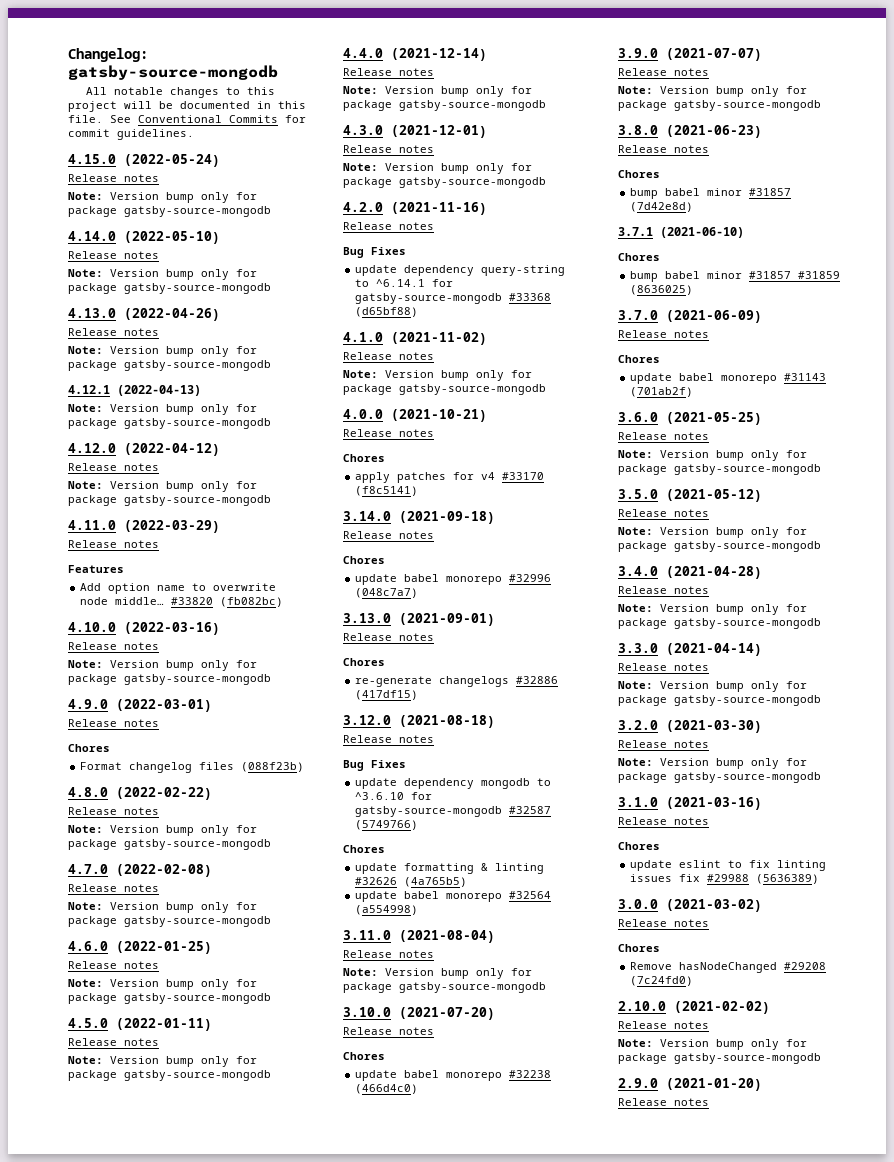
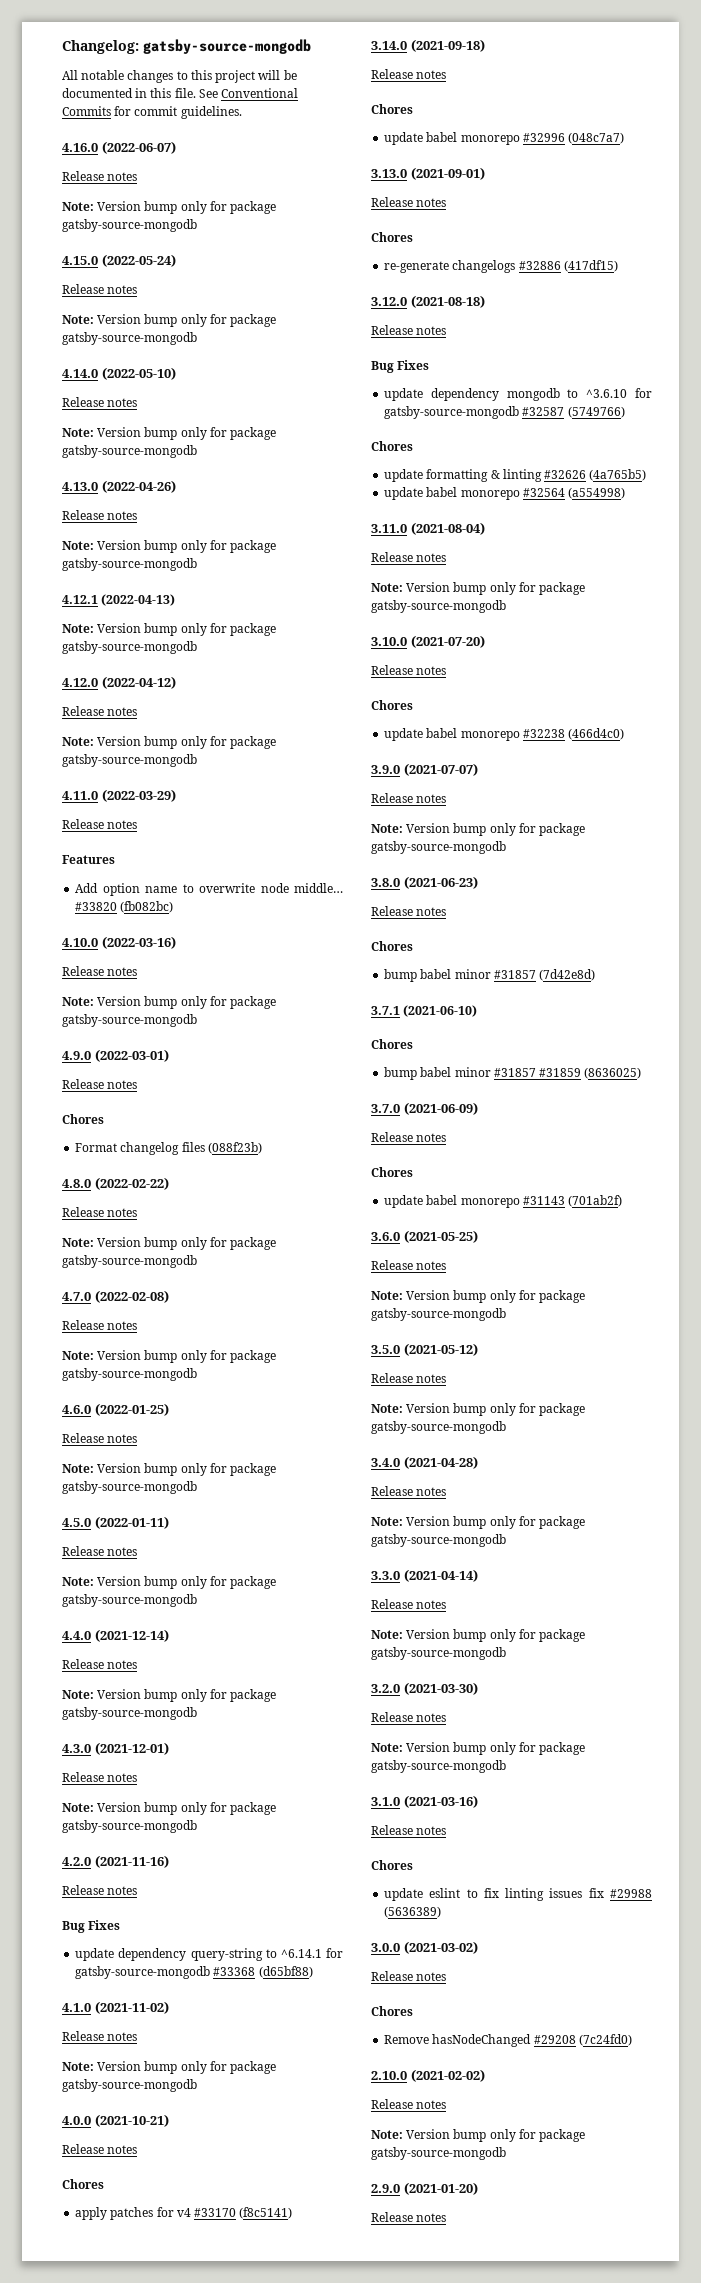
(194, 134) none -> [62,141,176,154] [62,171,138,181] [62,201,277,214] [62,219,197,232] // 4.16.0 (2022-06-07) // Release notes // Note: Version bump only for package gatsby-source-mongodb

